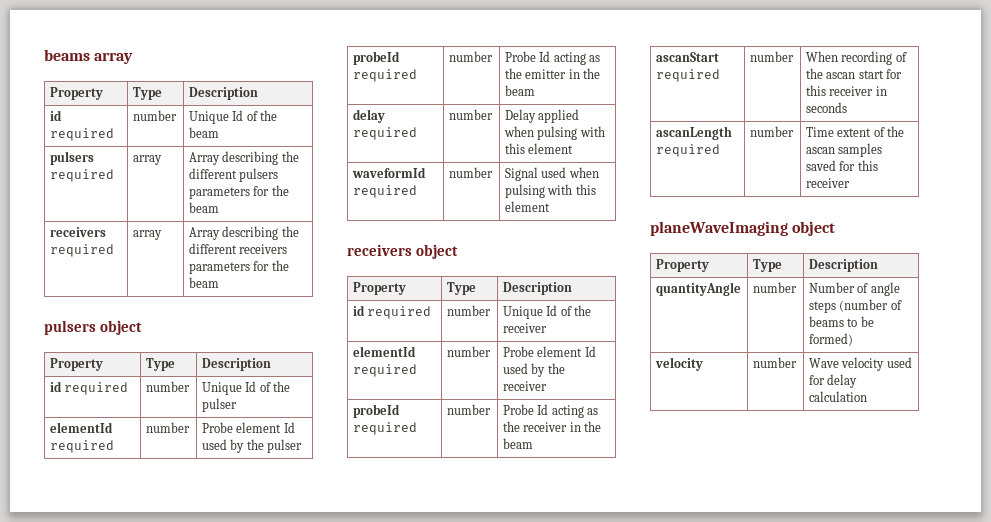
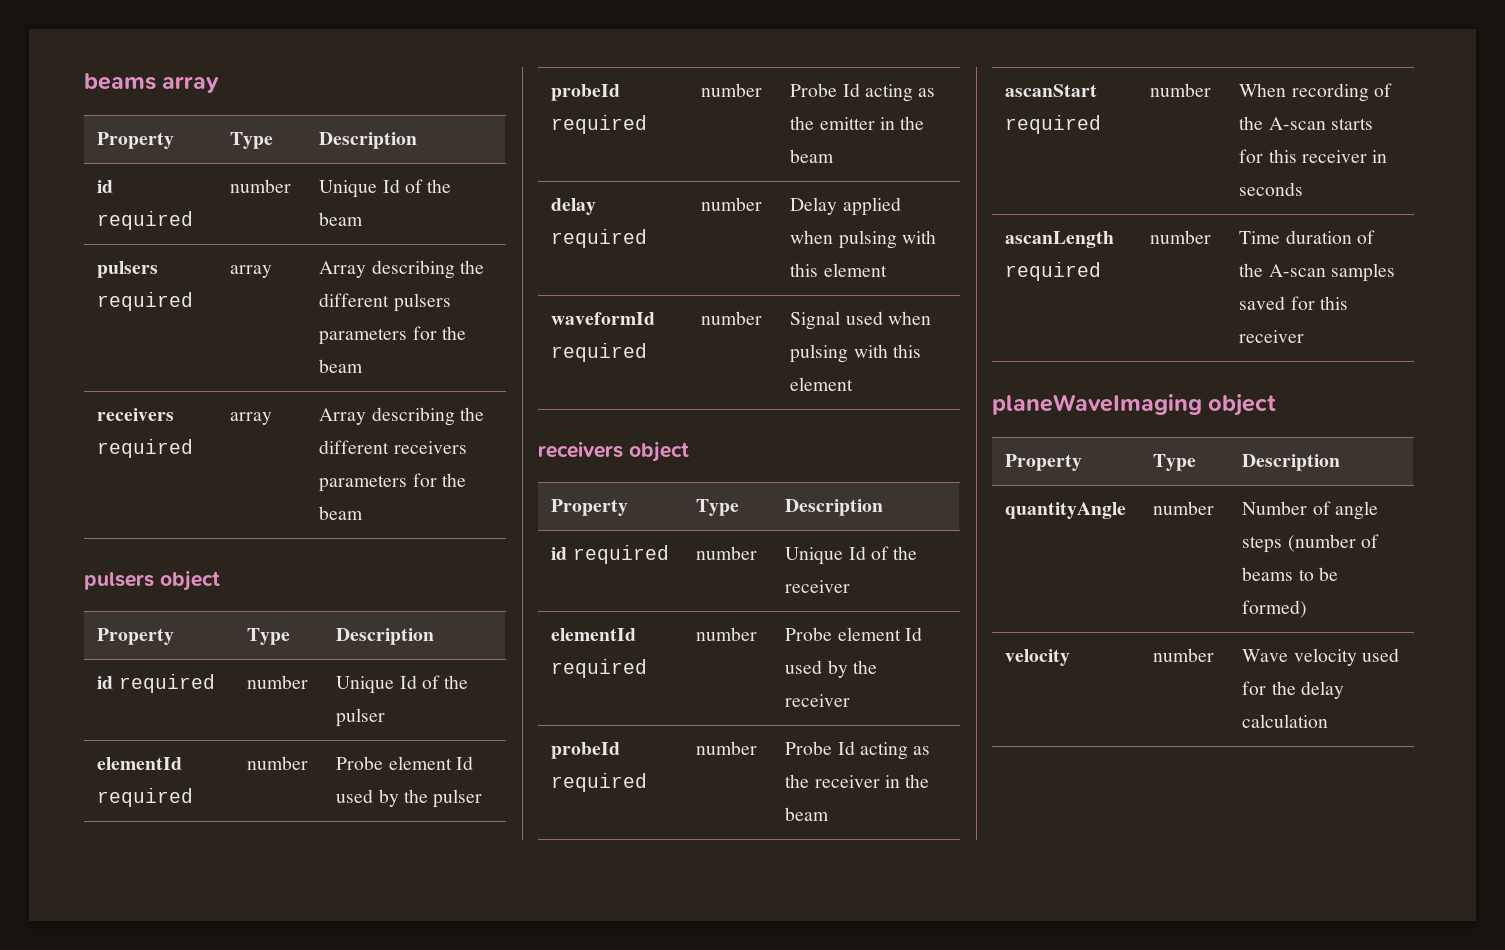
[826,70,884,79] ascan start -> [1268,117,1373,130] A-scan starts
[837,126,905,137] [805,147,835,154] extent of the ascan -> [1285,230,1375,244] [1239,263,1326,277] duration of the A-scan
(825, 380) none -> [1271,681,1296,695] the

